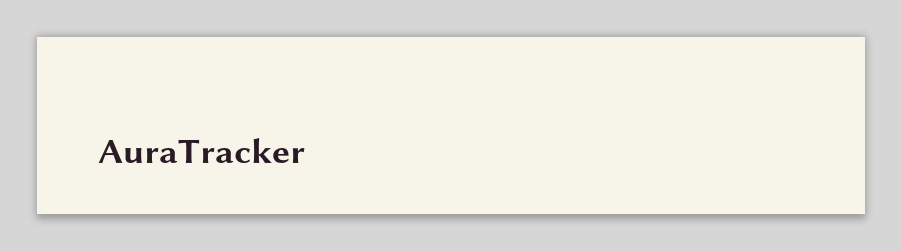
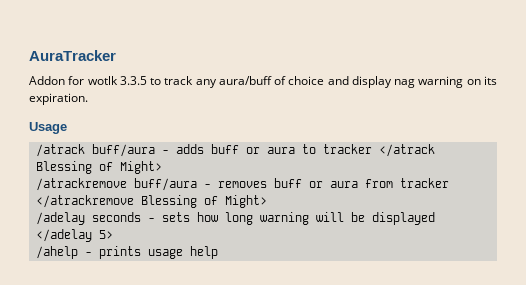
(305, 150) none -> [29,76,497,88] [29,93,88,105] [29,122,67,134] [35,144,435,157] [35,161,162,174] [35,178,449,191] [35,195,267,208] [35,212,435,225] [35,229,113,242] [35,246,218,259] // Addon for wotlk 3.3.5 to track any aura/buff of choice and display nag warning on its expiration. // Usage // /atrack buff/aura - adds buff or aura to tracker </atrack Blessing of Might> // /atrackremove buff/aura - removes buff or aura from tracker </atrackremove Blessing of Might> // /adelay seconds - sets how long warning will be displayed </adelay 5> // /ahelp - prints usage help

